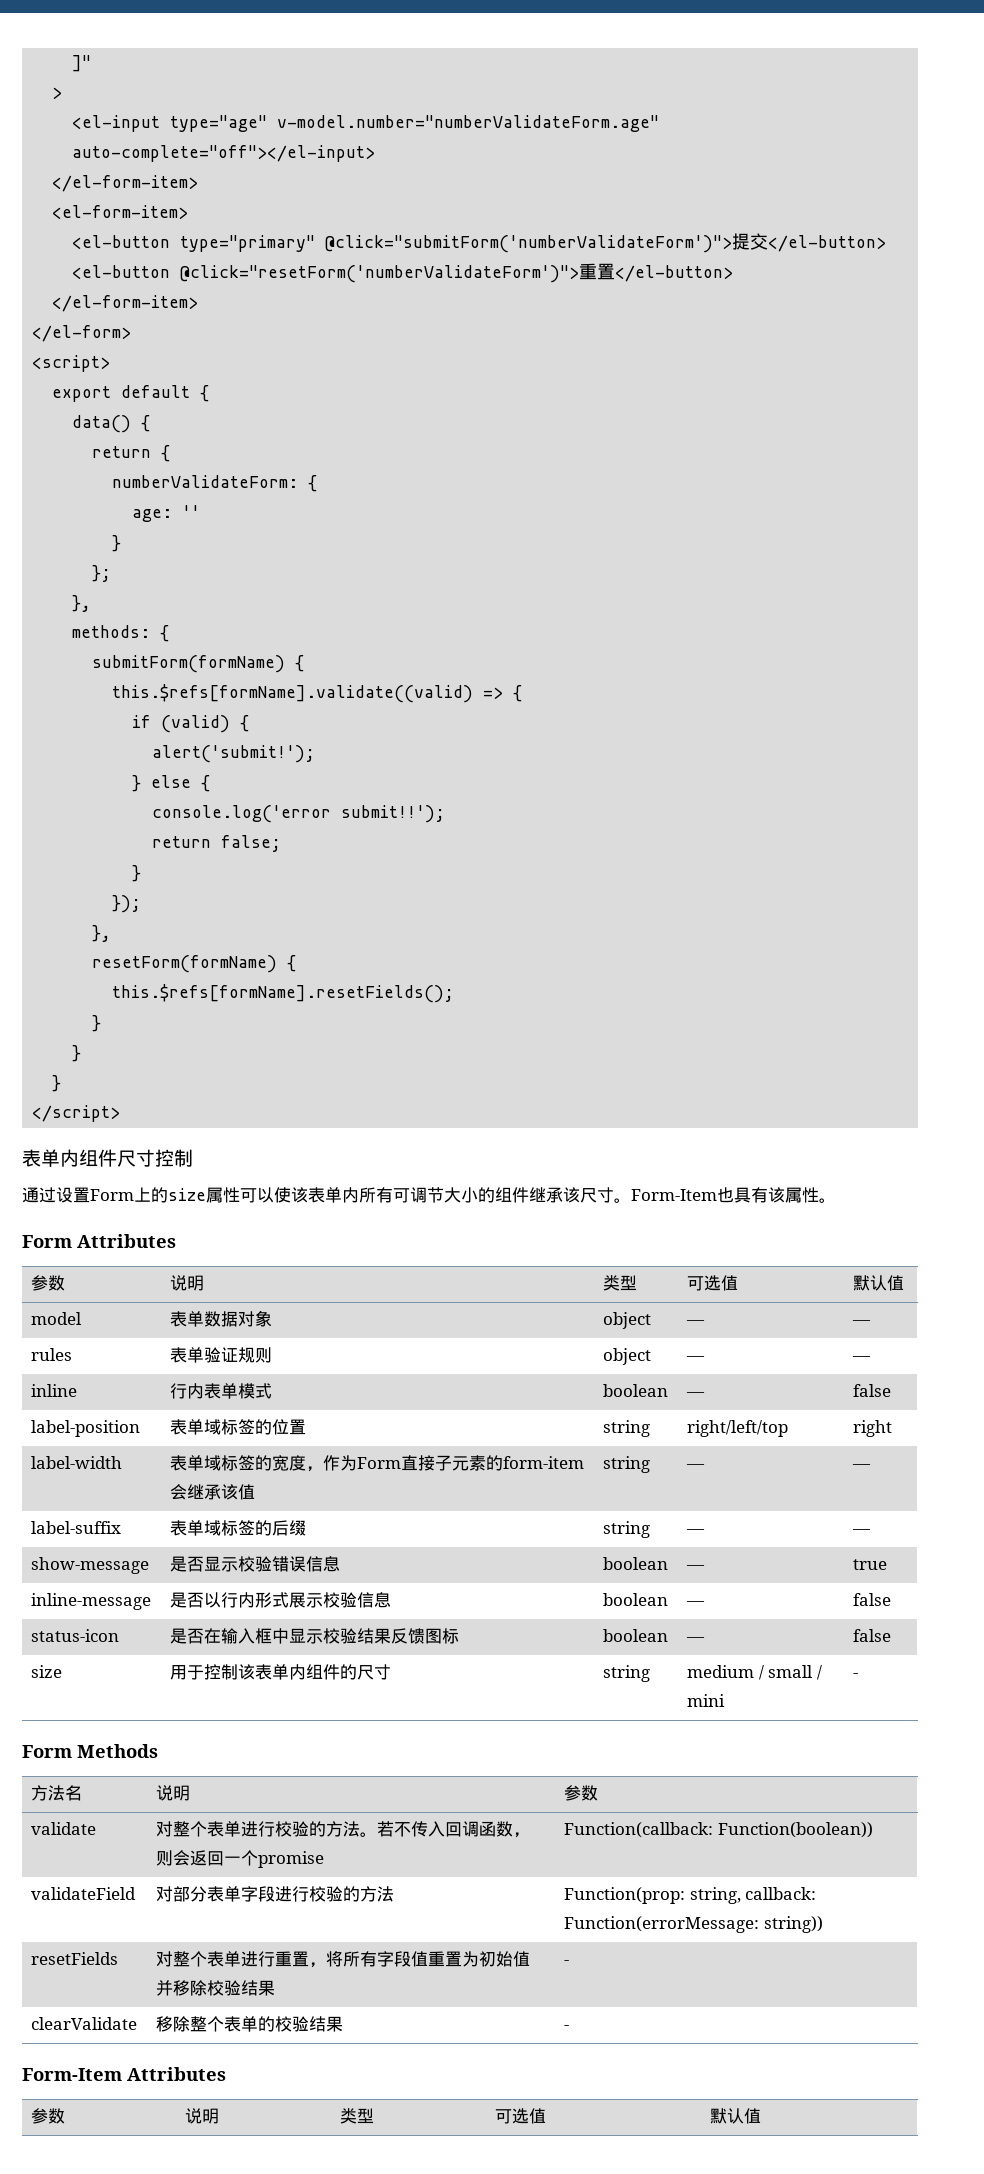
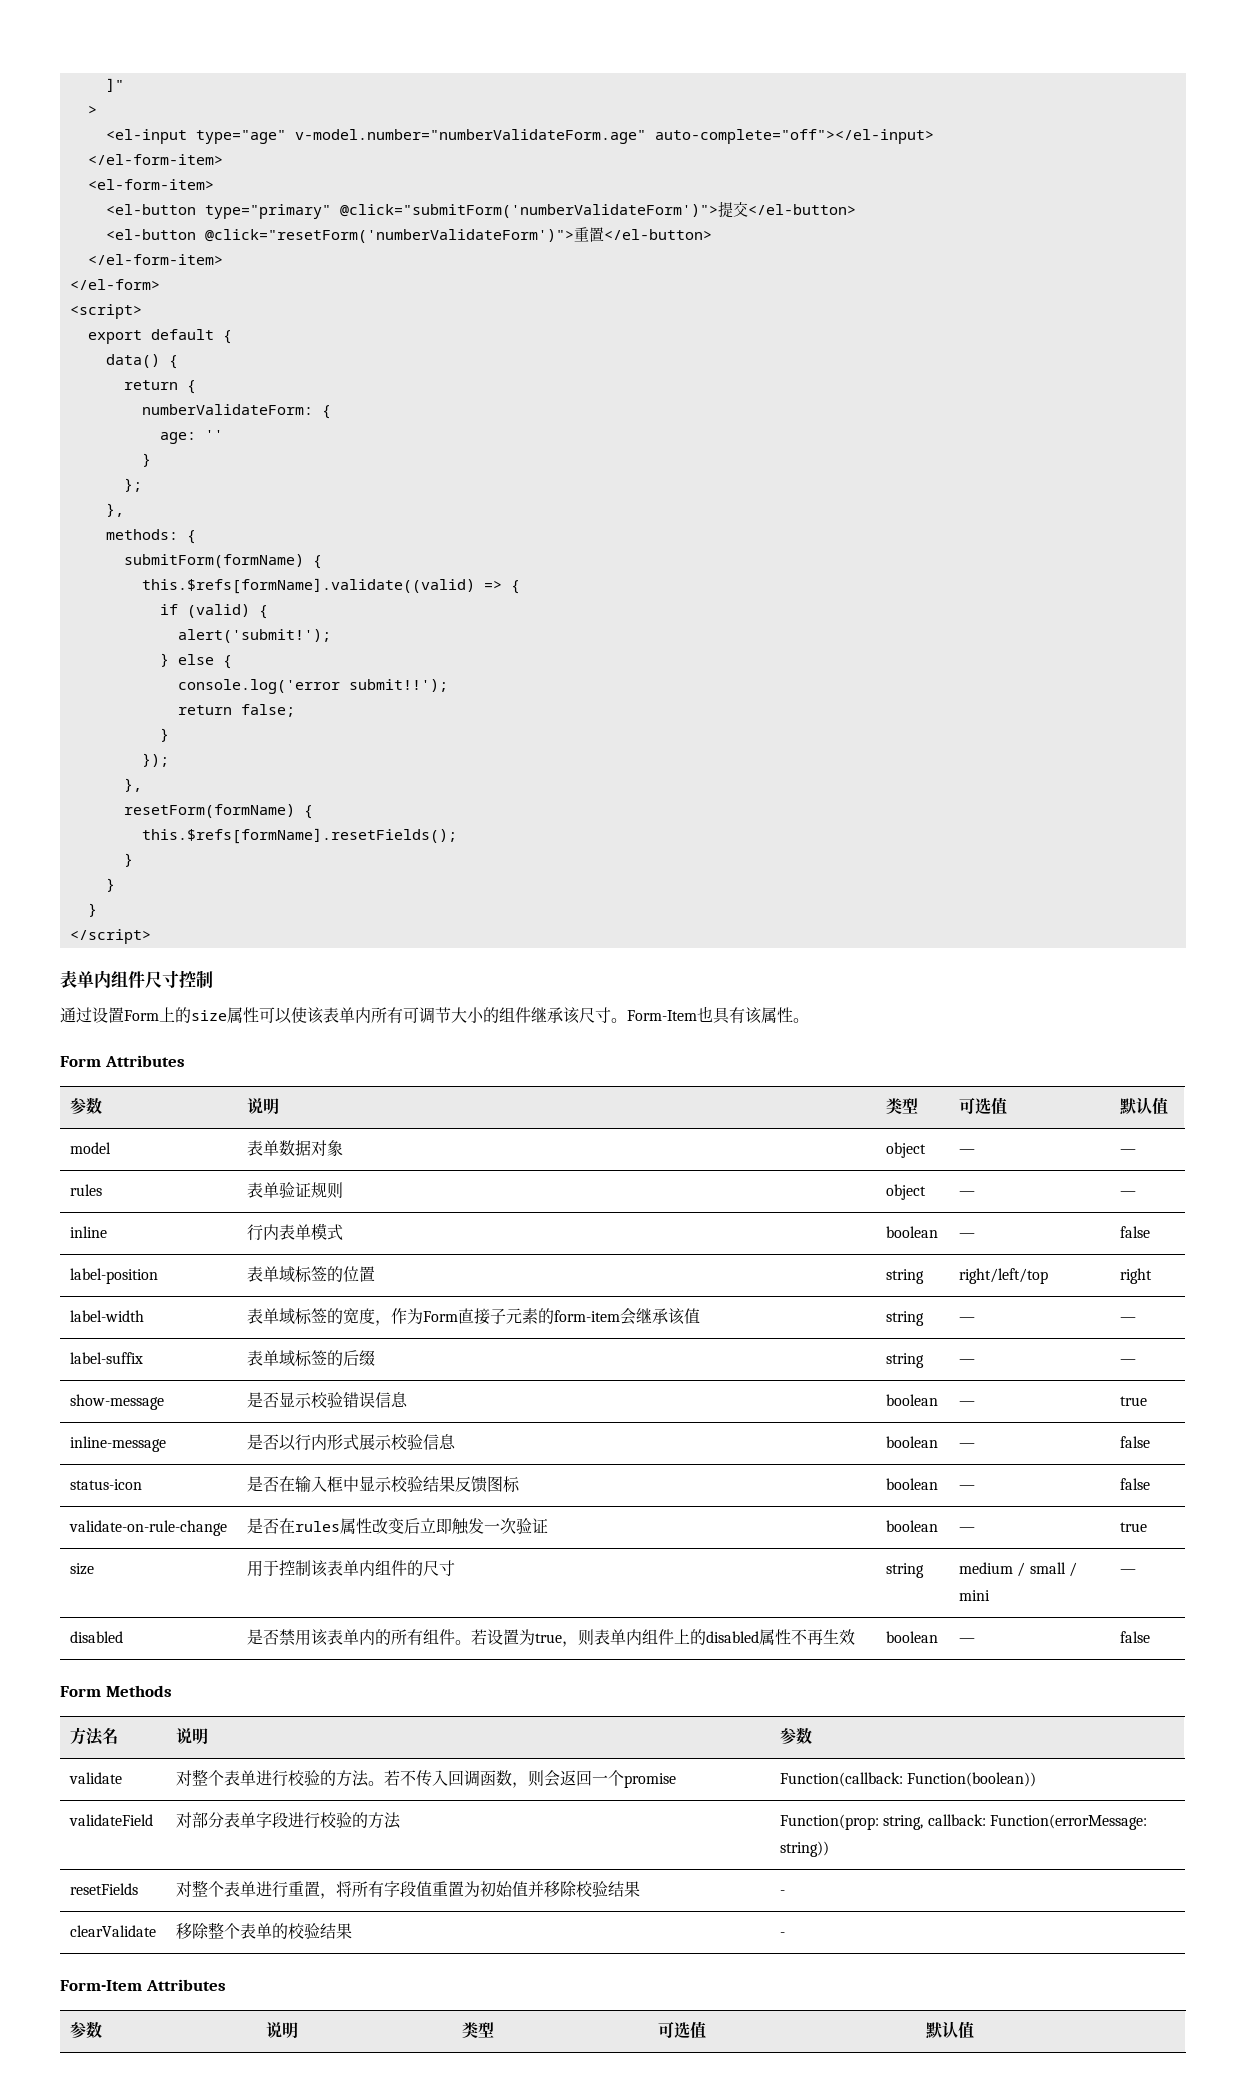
(892, 1635) none -> [68,1520,227,1536] [246,1518,548,1535] [885,1520,938,1532] [958,1527,975,1532] [1119,1522,1147,1532] // validate-on-rule-change | 是否在rules属性改变后立即触发一次验证 | boolean | — | true
[853,1673,859,1678] - -> [1119,1569,1136,1574] [69,1631,123,1643] [246,1629,855,1647] [885,1631,938,1643] [958,1638,975,1643] [1119,1631,1150,1643] — // disabled | 是否禁用该表单内的所有组件。若设置为true，则表单内组件上的disabled属性不再生效 | boolean | — | false

